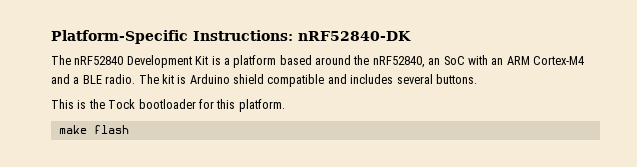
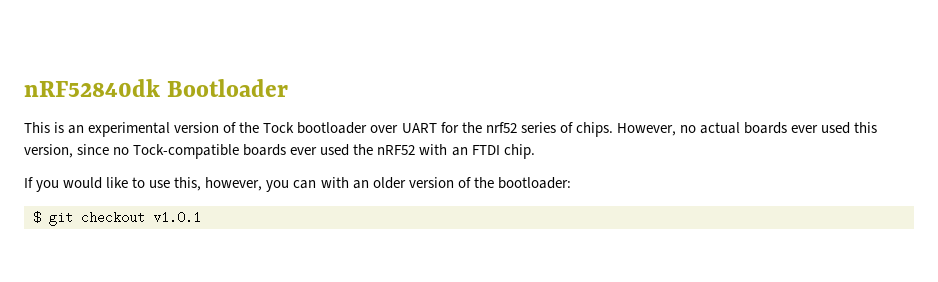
[51,30,411,44] [51,55,584,68] [51,74,477,87] [51,99,285,112] [58,125,129,134] Platform-Specific Instructions: nRF52840-DK // The nRF52840 Development Kit is a platform based around the nRF52840, an SoC with an ARM Cortex-M4 and a BLE radio. The kit is Arduino shield compatible and includes several buttons. // This is the Tock bootloader for this platform. // make flash -> [24,79,289,97] [24,122,878,137] [24,144,535,159] [24,177,571,192] [33,211,201,226] nRF52840dk Bootloader // This is an experimental version of the Tock bootloader over UART for the nrf52 series of chips. However, no actual boards ever used this version, since no Tock-compatible boards ever used the nRF52 with an FTDI chip. // If you would like to use this, however, you can with an older version of the bootloader: // $ git checkout v1.0.1

